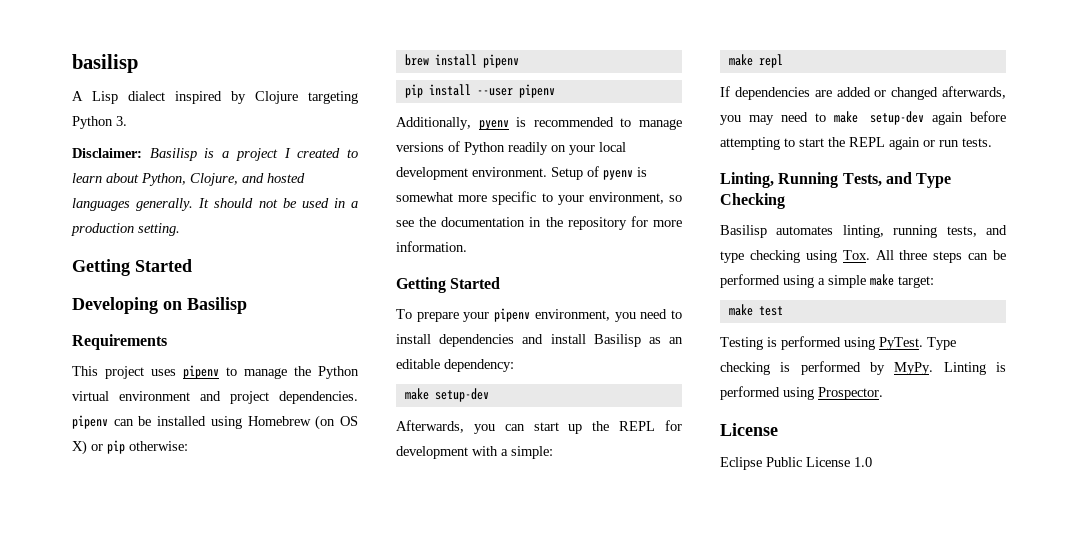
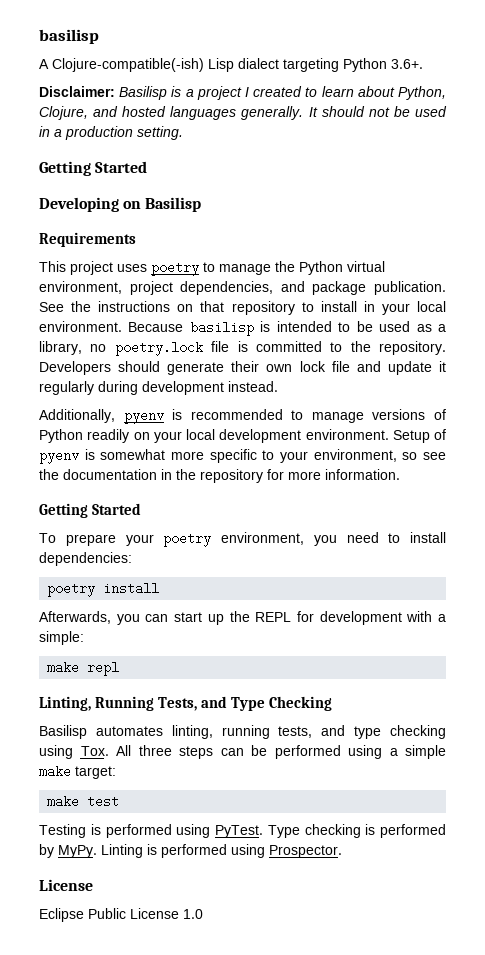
(83, 96) none -> [52,58,204,72] Clojure-compatible(-ish)
[175,91,298,104] inspired by Clojure -> (279, 63) none
[116,116,127,126] 3. -> [391,59,423,69] 3.6+.
[183,365,219,379] pipenv -> [151,261,199,276] poetry
[119,391,358,404] [72,415,359,430] [72,440,188,455] [404,54,519,68] [404,84,555,98] environment and project dependencies. pipenv can be installed using Homebrew (on OS X) or pip otherwise: // brew install pipenv // pip install --user pipenv -> [39,281,446,295] [39,301,447,315] [39,321,447,336] [39,341,446,356] [39,361,446,375] [39,381,278,395] environment, project dependencies, and package publication. See the instructions on that repository to install in your local environment. Because basilisp is intended to be used as a library, no poetry.lock file is committed to the repository. Developers should generate their own lock file and update it regularly during development instead.
[494,308,531,322] pipenv -> [163,532,212,547] poetry
[439,334,683,347] [396,359,514,372] [404,388,489,402] dependencies and install Basilisp as an editable dependency: // make setup-dev -> [39,552,132,566] [47,582,160,597] dependencies: // poetry install
[720,86,1006,100] [720,111,1006,125] [720,137,992,150] // If dependencies are added or changed afterwards, you may need to make setup-dev again before attempting to start the REPL again or run tests. -> (120, 668) none

